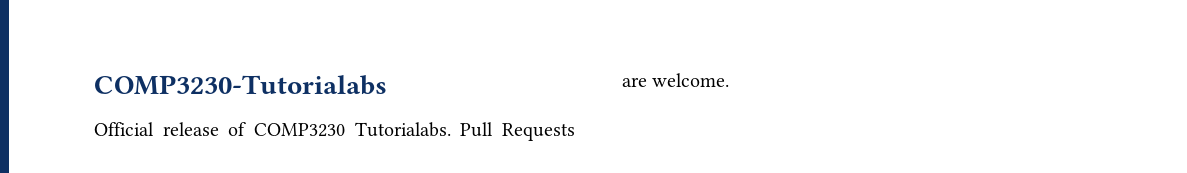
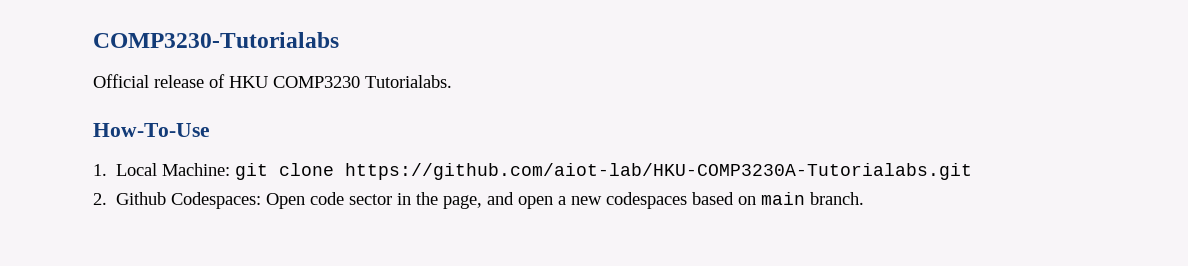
(247, 129) none -> [229,76,268,88] HKU
[460,122,575,141] [622,73,730,87] Pull Requests are welcome. -> [93,123,210,137] [93,163,973,180] [93,192,865,209] // How-To-Use // 1. Local Machine: git clone https://github.com/aiot-lab/HKU-COMP3230A-Tutorialabs.git // 2. Github Codespaces: Open code sector in the page, and open a new codespaces based on main branch.

